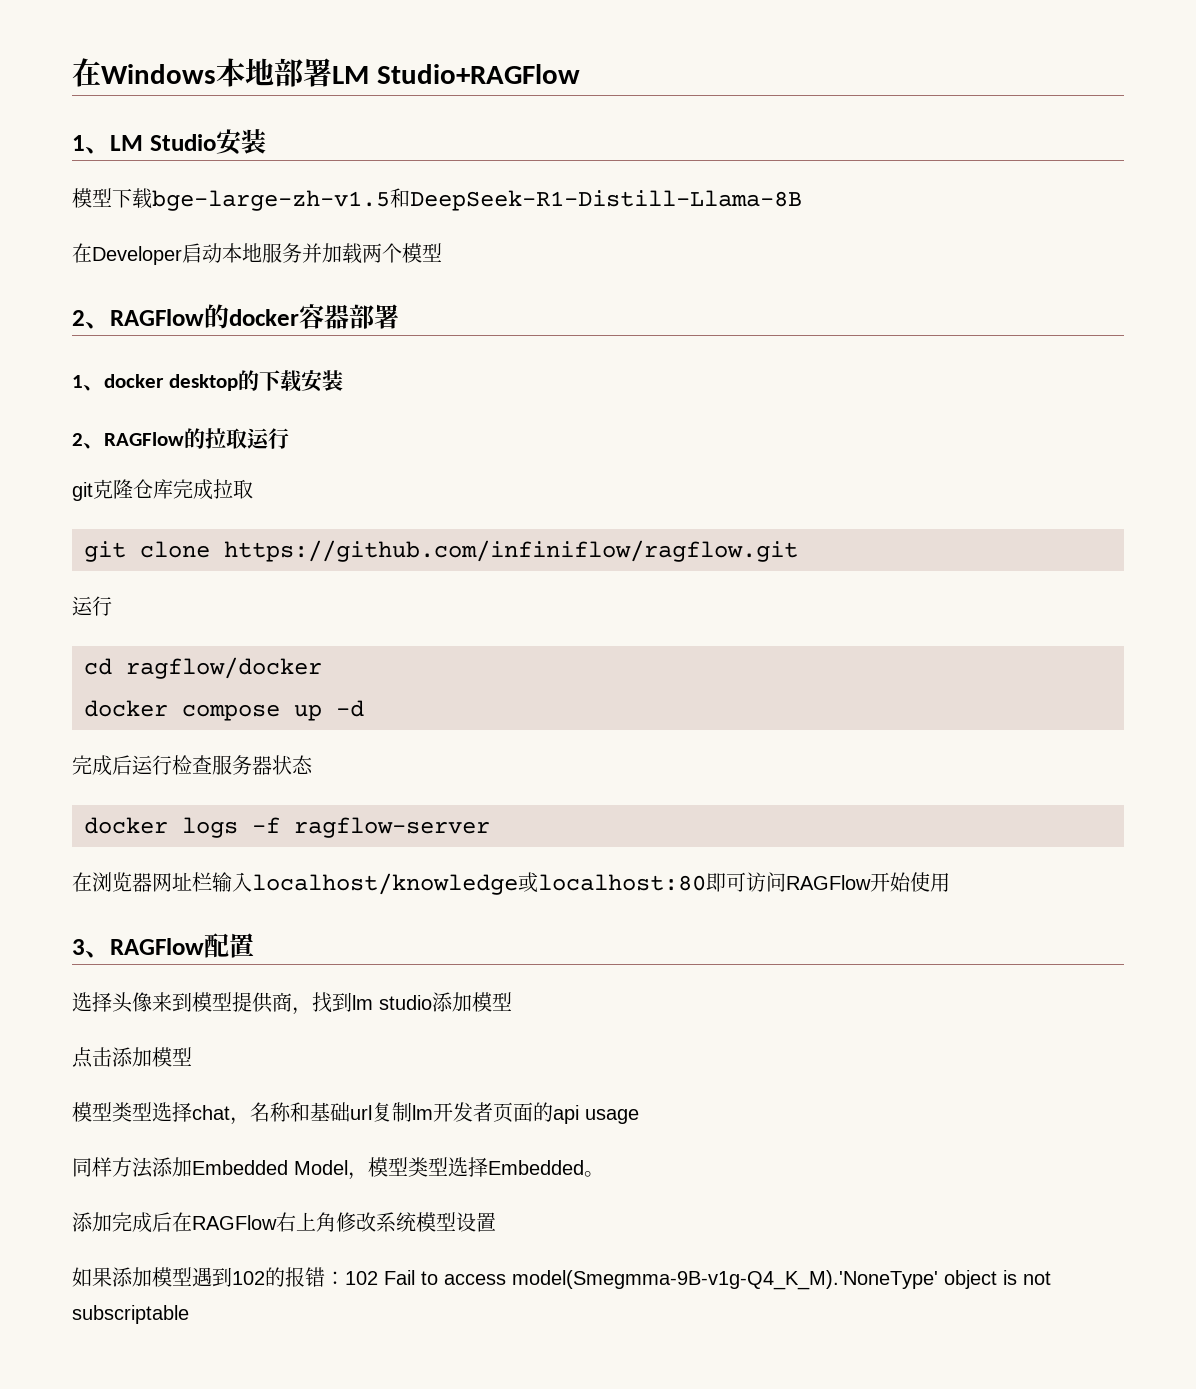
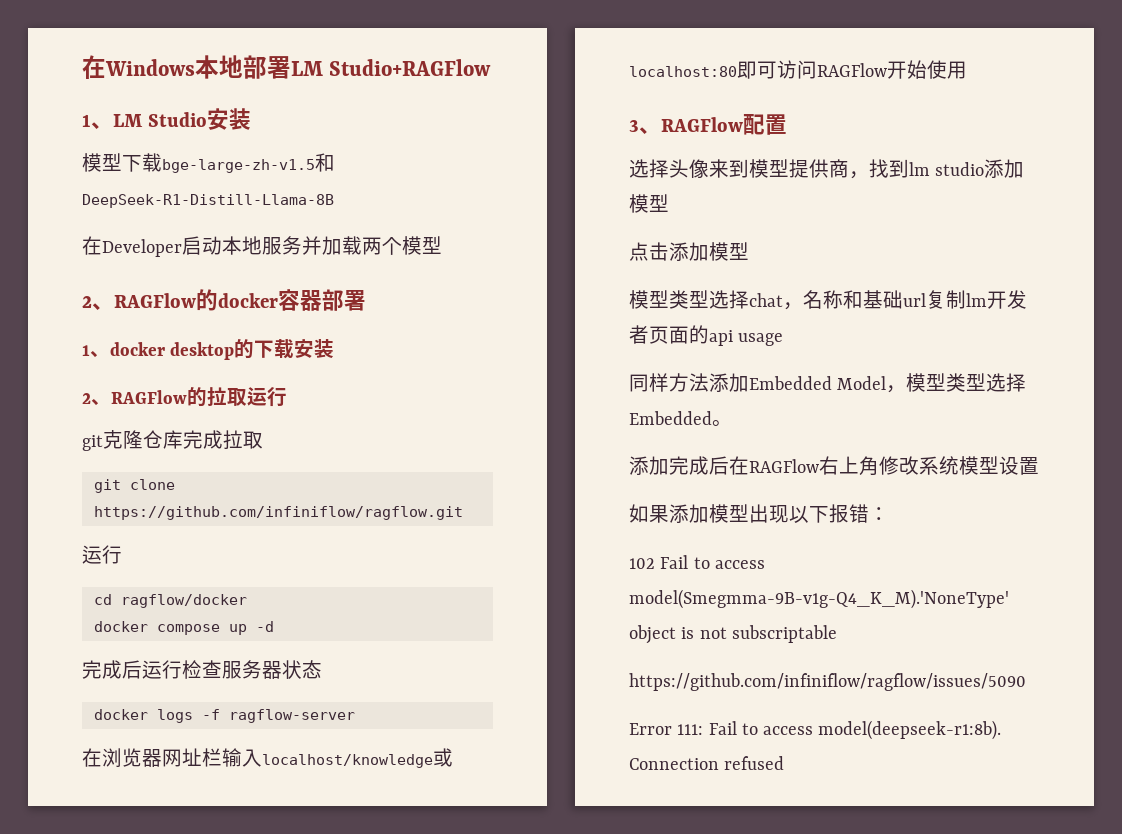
[192,1267,285,1287] 遇到102的 -> [749,504,829,523] 出现以下
(345, 1278) none -> (889, 514) //
(189, 1314) none -> [629,673,1026,691] [629,720,1002,740] [629,756,785,770] // https://github.com/infiniflow/ragflow/issues/5090 // Error 111: Fail to access model(deepseek-r1:8b). Connection refused

